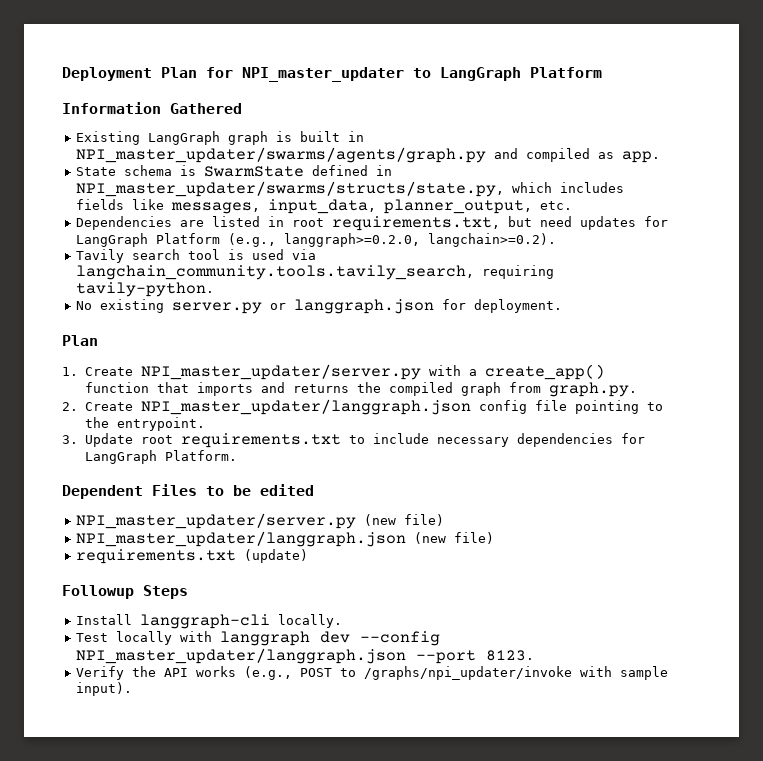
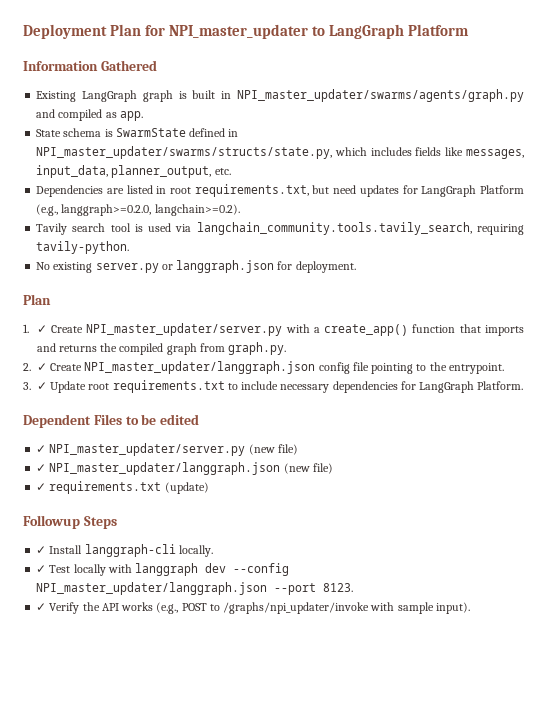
(78, 371) none -> [36,325,47,333] ✓
(78, 406) none -> [37,363,47,371] ✓
(78, 439) none -> [37,382,47,390] ✓
(314, 490) none -> [36,445,47,453] ✓
(445, 520) none -> [36,464,47,472] ✓
(495, 538) none -> [36,483,47,491] ✓
(188, 592) none -> [36,546,47,554] ✓
(343, 621) none -> [36,565,47,573] ✓
(535, 655) none -> [36,603,47,611] ✓

